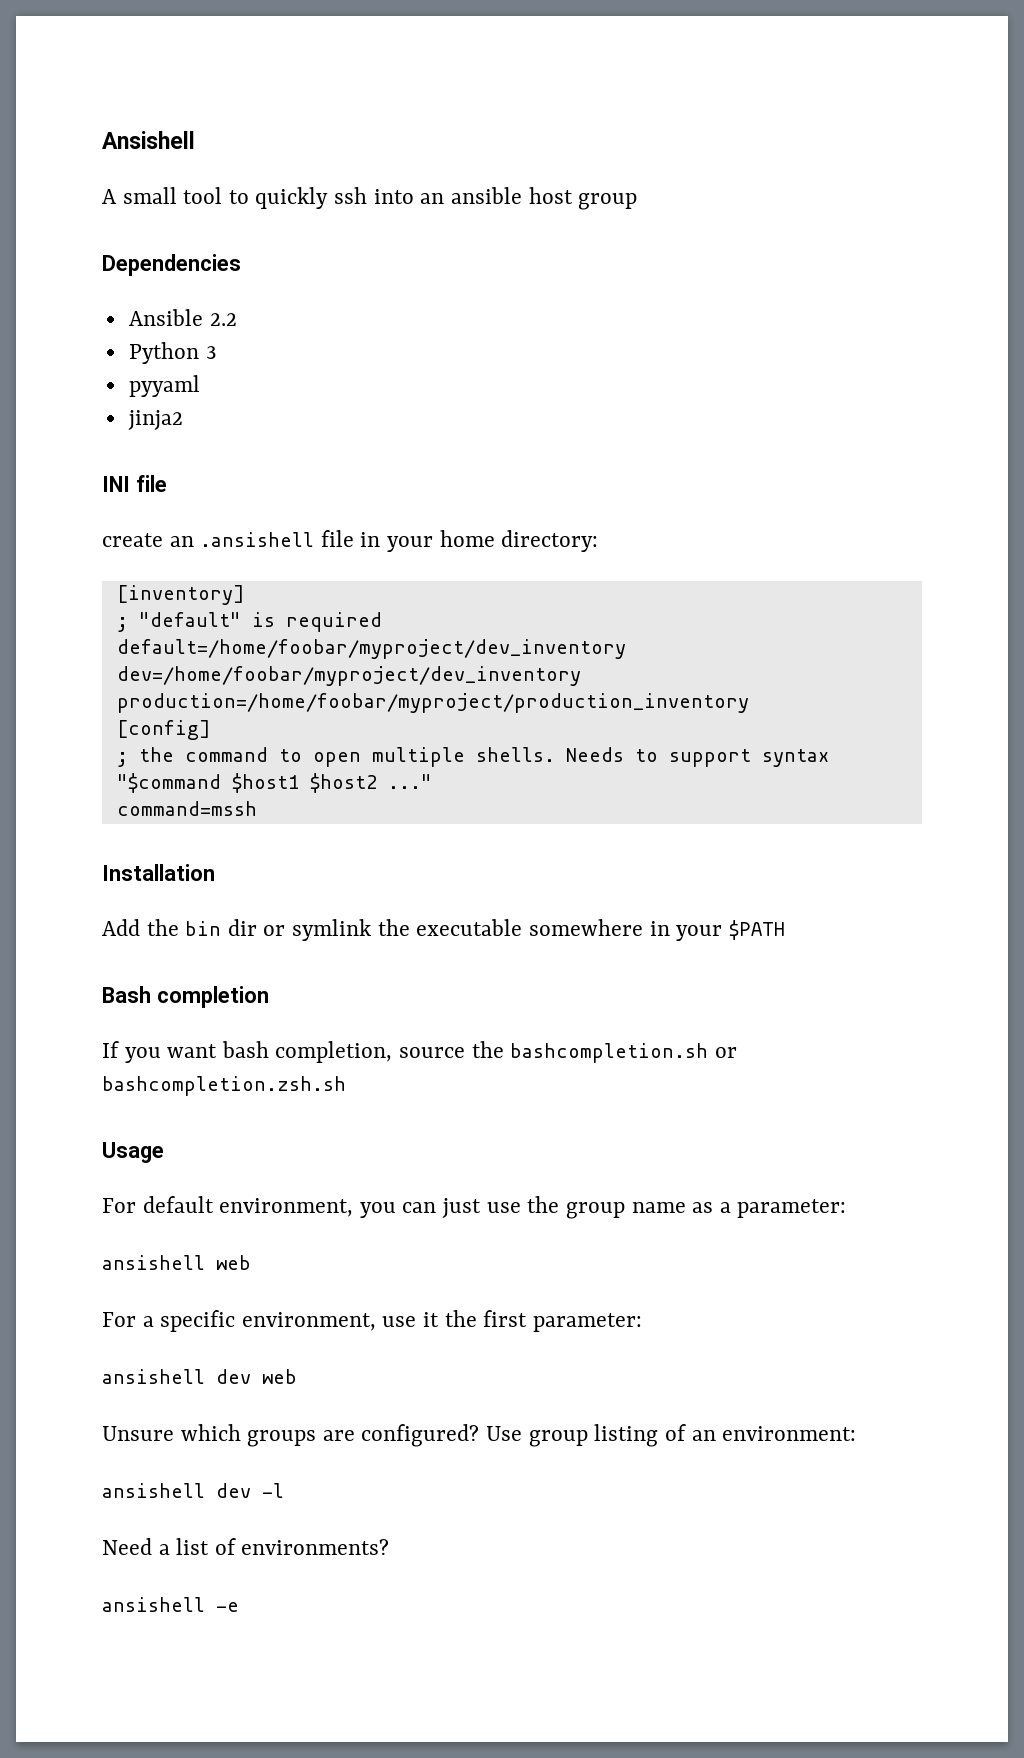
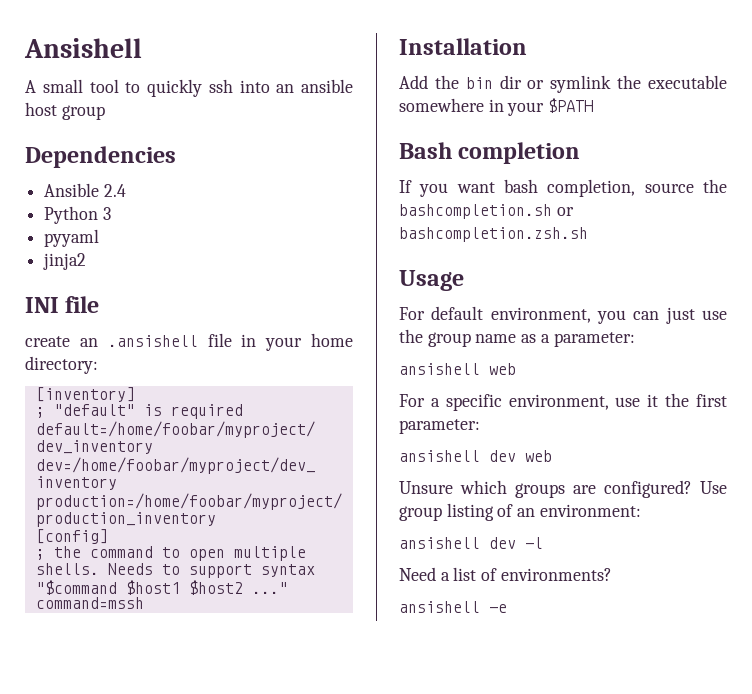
[209,313,237,326] 2.2 -> [103,184,126,197] 2.4

